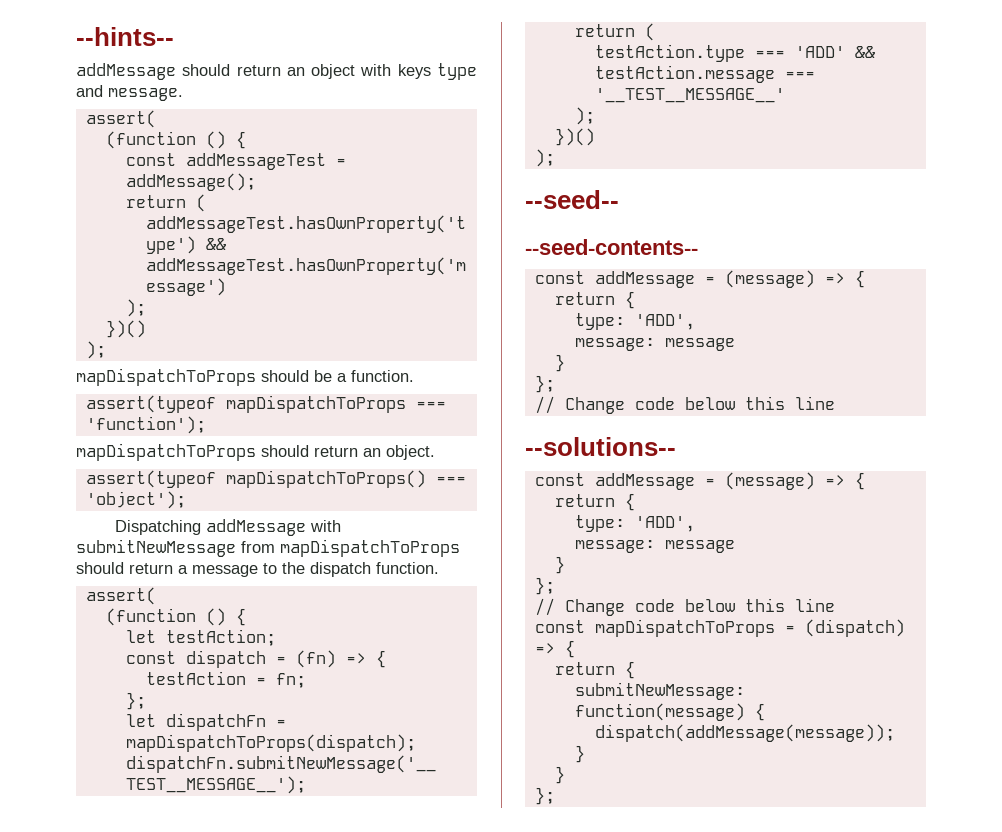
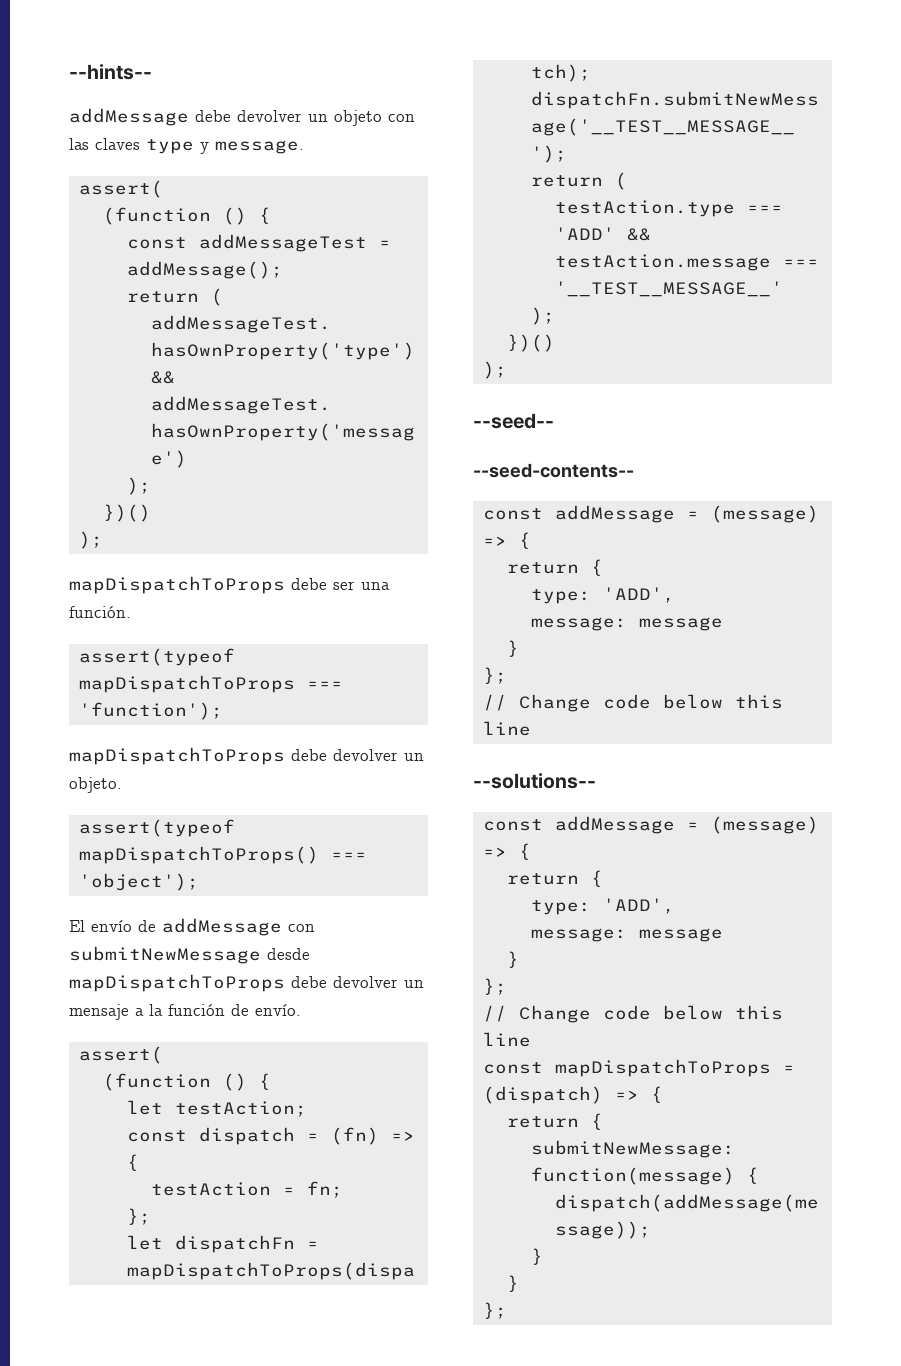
[182,63,477,80] [76,85,103,97] should return an object with keys type and -> [195,110,415,126] [69,138,209,154] debe devolver un objeto con las claves type y
[261,370,414,382] should be a function. -> [291,578,390,590] [69,606,131,618] debe ser una función.
[261,445,435,460] should return an object. -> [291,749,424,761] [69,777,122,793] debe devolver un objeto.
[114,519,341,536] [76,539,460,557] [76,562,439,577] Dispatching addMessage with submitNewMessage from mapDispatchToProps should return a message to the dispatch function. -> [69,918,315,936] [69,946,310,964] [69,974,424,992] [69,1004,301,1020] El envío de addMessage con submitNewMessage desde mapDispatchToProps debe devolver un mensaje a la función de envío.

